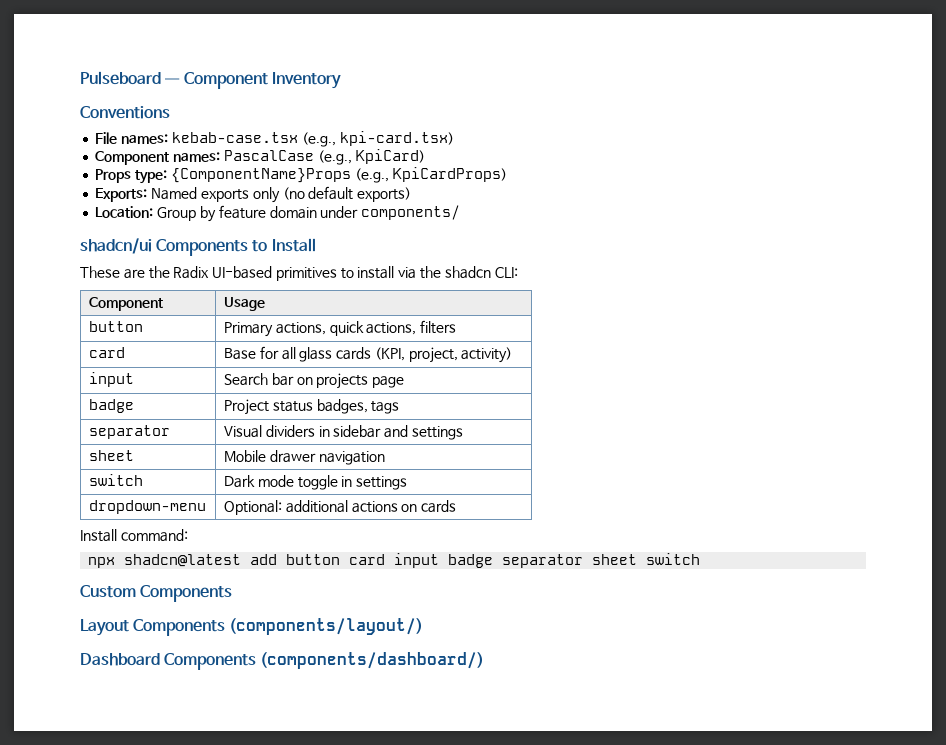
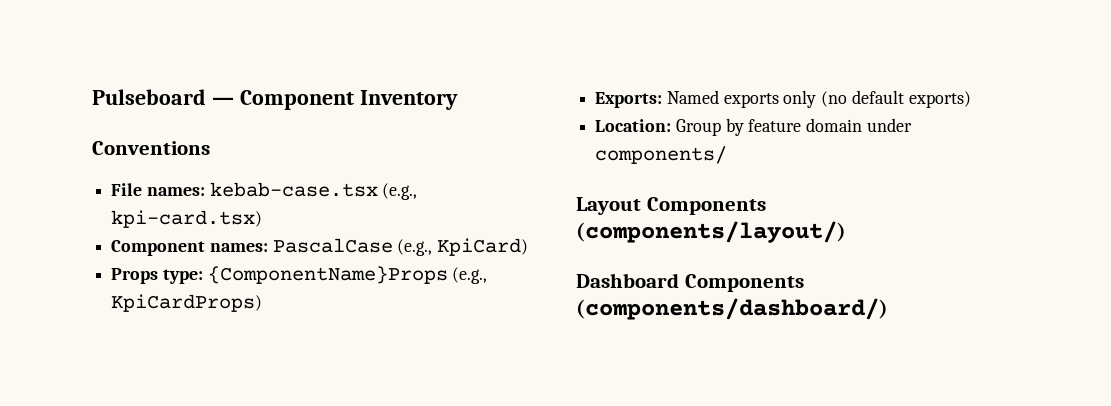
[80,238,316,256] [80,266,518,281] [88,297,163,311] [223,297,265,311] [88,321,143,332] [223,320,457,337] [88,347,125,358] [223,346,513,363] [88,372,134,387] [223,373,405,389] [88,399,134,413] [223,399,400,415] [88,425,170,439] [223,425,463,440] [88,450,134,461] [223,450,385,465] [88,474,143,486] [223,475,408,490] [88,500,206,514] [223,500,457,515] [80,529,188,542] [88,553,701,568] [80,585,233,602] // shadcn/ui Components to Install // These are the Radix UI-based primitives to install via the shadcn CLI: // Component | Usage // button | Primary actions, quick actions, filters // card | Base for all glass cards (KPI, project, activity) // input | Search bar on projects page // badge | Project status badges, tags // separator | Visual dividers in sidebar and settings // sheet | Mobile drawer navigation // switch | Dark mode toggle in settings // dropdown-menu | Optional: additional actions on cards // Install command: // npx shadcn@latest add button card input badge separator sheet switch // Custom Components -> (728, 155) none

